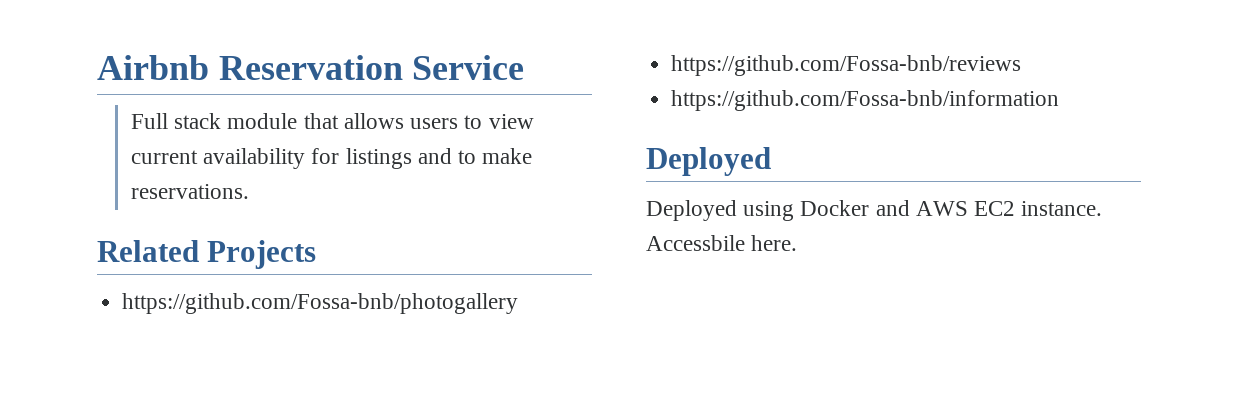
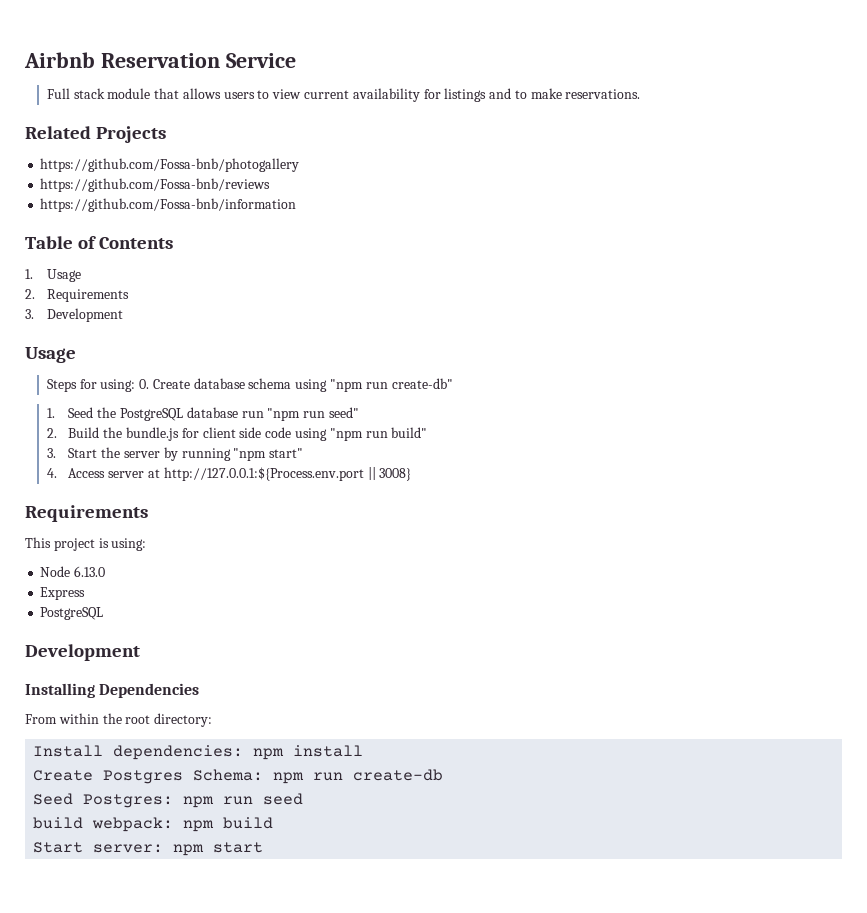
[646,147,771,176] [646,200,1103,221] [646,235,798,251] Deployed // Deployed using Docker and AWS EC2 instance. Accessbile here. -> [25,236,174,249] [25,269,81,282] [25,289,129,302] [25,308,123,322] [25,347,76,363] [46,378,453,392] [46,407,359,421] [46,427,428,441] [46,447,304,461] [46,467,412,481] [25,505,148,522] [25,537,147,551] [40,566,106,577] [40,587,86,600] [40,607,104,620] [25,644,140,661] [25,683,200,698] [25,713,213,727] [33,745,364,760] [33,769,444,784] [33,793,304,808] [33,817,274,832] [33,842,264,856] Table of Contents // 1. Usage // 2. Requirements // 3. Development // Usage // Steps for using: 0. Create database schema using "npm run create-db" // 1. Seed the PostgreSQL database run "npm run seed" // 2. Build the bundle.js for client side code using "npm run build" // 3. Start the server by running "npm start" // 4. Access server at http://127.0.0.1:${Process.env.port || 3008} // Requirements // This project is using: // Node 6.13.0 // Express // PostgreSQL // Development // Installing Dependencies // From within the root directory: // Install dependencies: npm install // Create Postgres Schema: npm run create-db // Seed Postgres: npm run seed // build webpack: npm build // Start server: npm start

